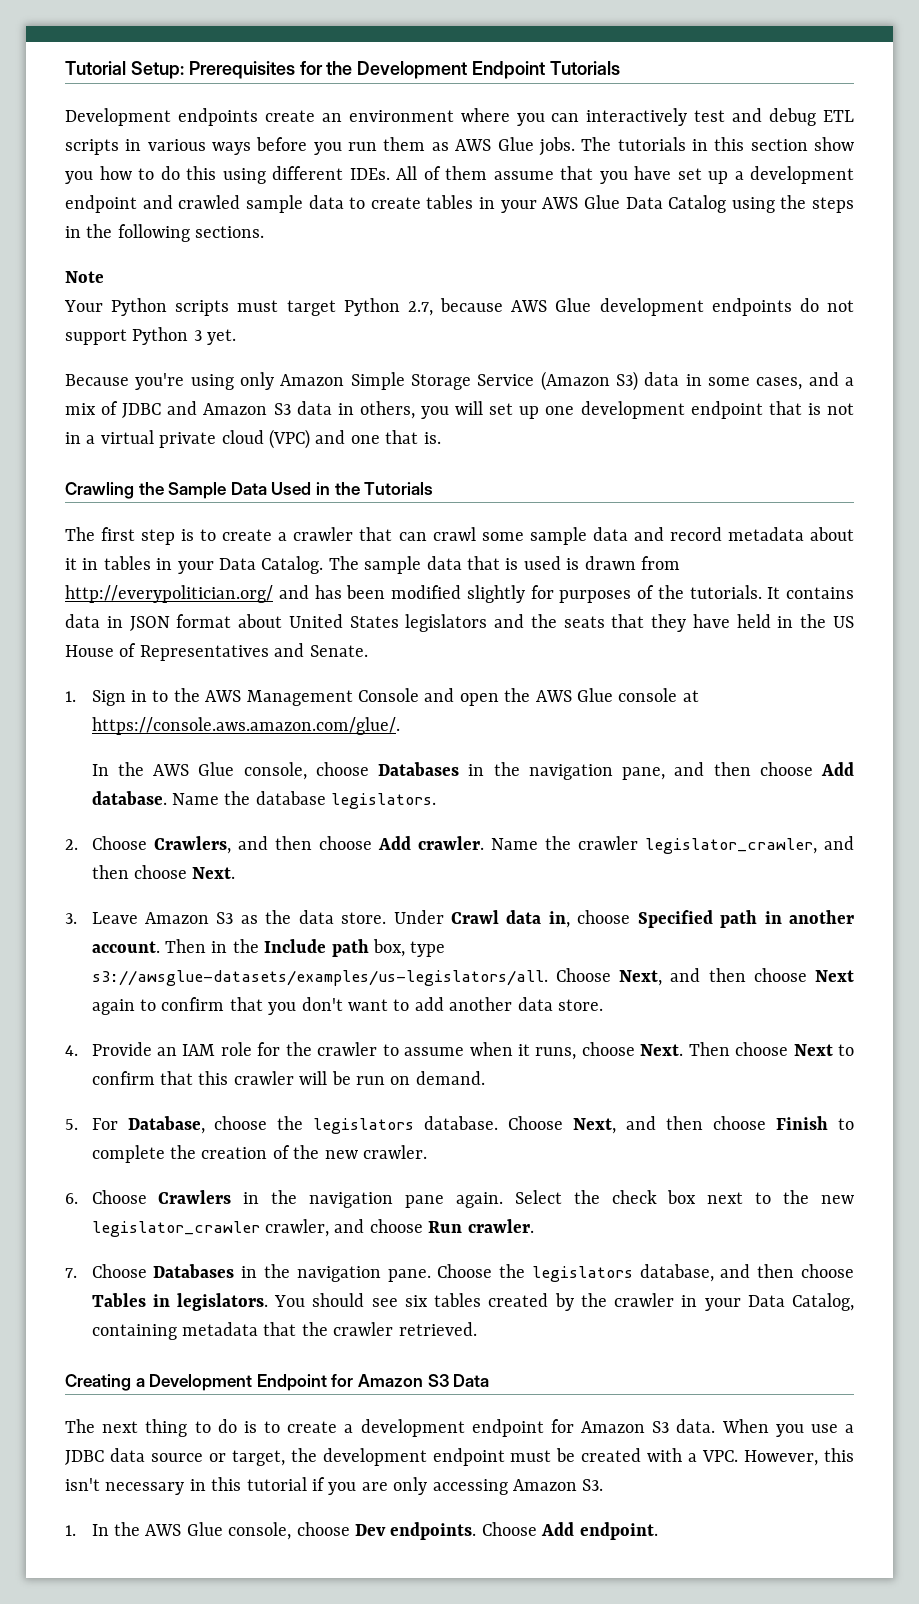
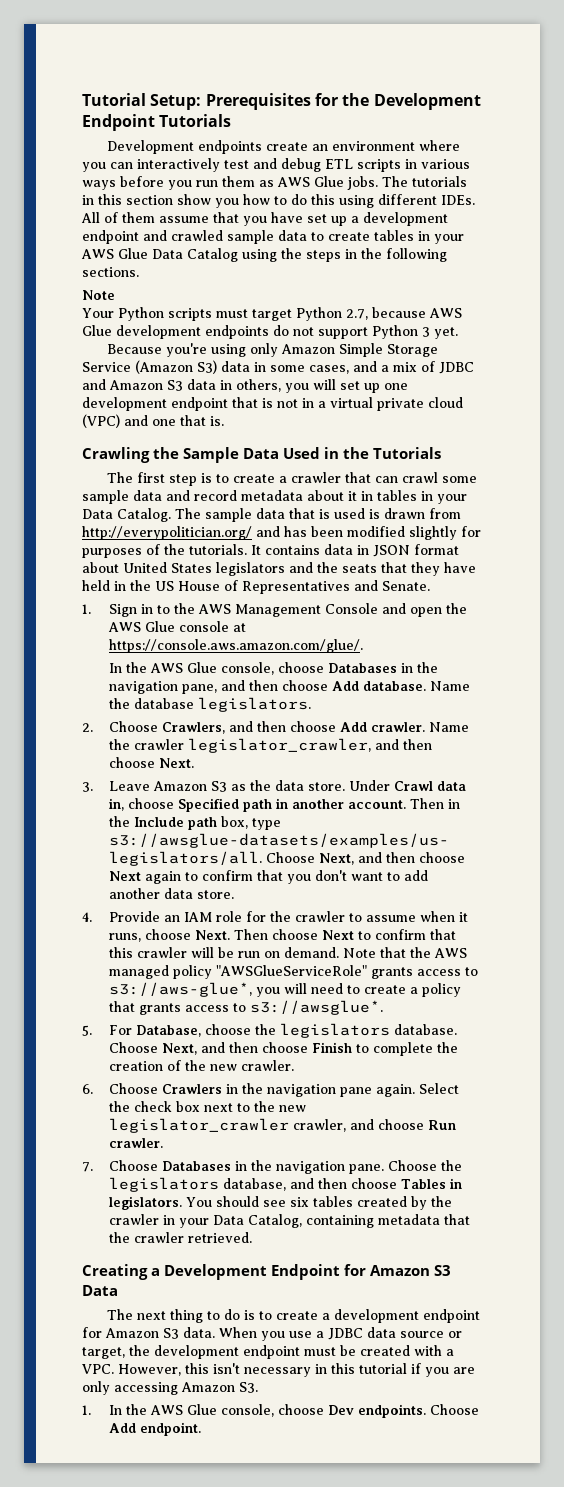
(485, 1078) none -> [343,947,468,958] [109,965,479,979] [109,982,462,997] [109,1000,384,1015] Note that the AWS managed policy "AWSGlueServiceRole" grants access to s3://aws-glue*, you will need to create a policy that grants access to s3://awsglue*.

